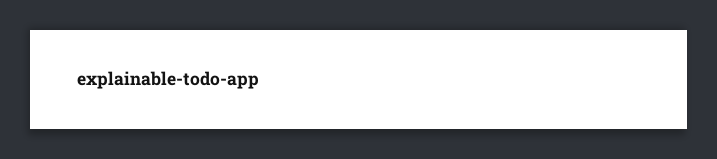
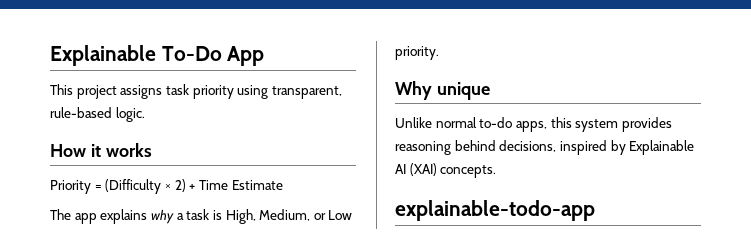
(77, 80) none -> [50,45,265,66] [50,84,342,99] [50,107,145,122] [50,143,152,157] [50,179,283,194] [50,209,353,224] [395,46,439,60] [395,81,490,100] [395,117,672,132] [395,140,695,155] [395,163,497,178] Explainable To-Do App // This project assigns task priority using transparent, rule-based logic. // How it works // Priority = (Difficulty × 2) + Time Estimate // The app explains why a task is High, Medium, or Low priority. // Why unique // Unlike normal to-do apps, this system provides reasoning behind decisions, inspired by Explainable AI (XAI) concepts. //

